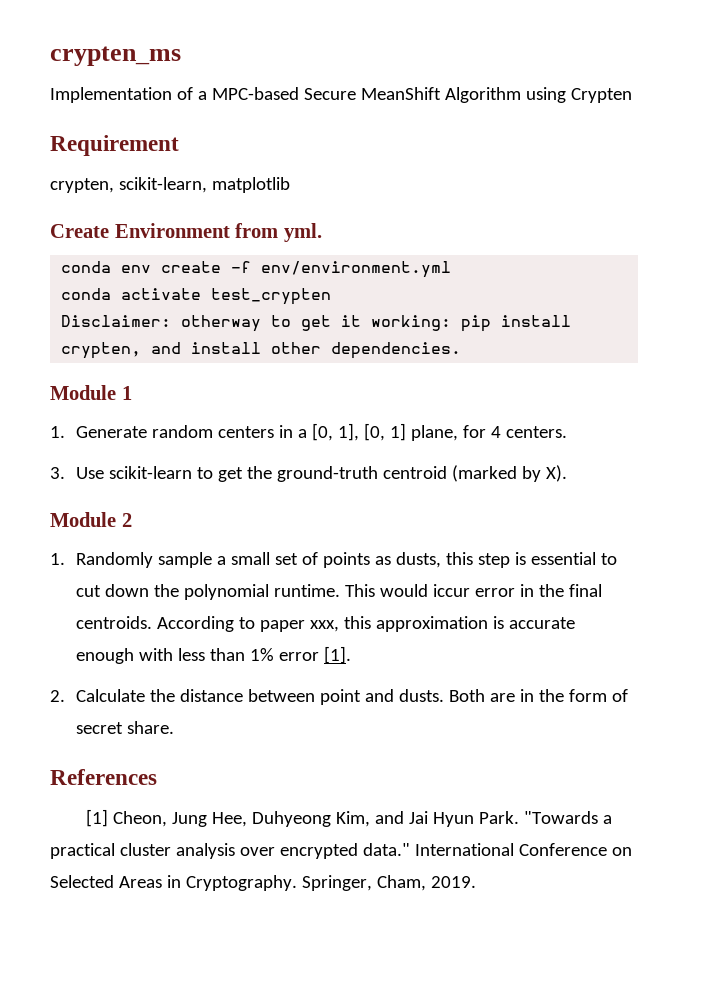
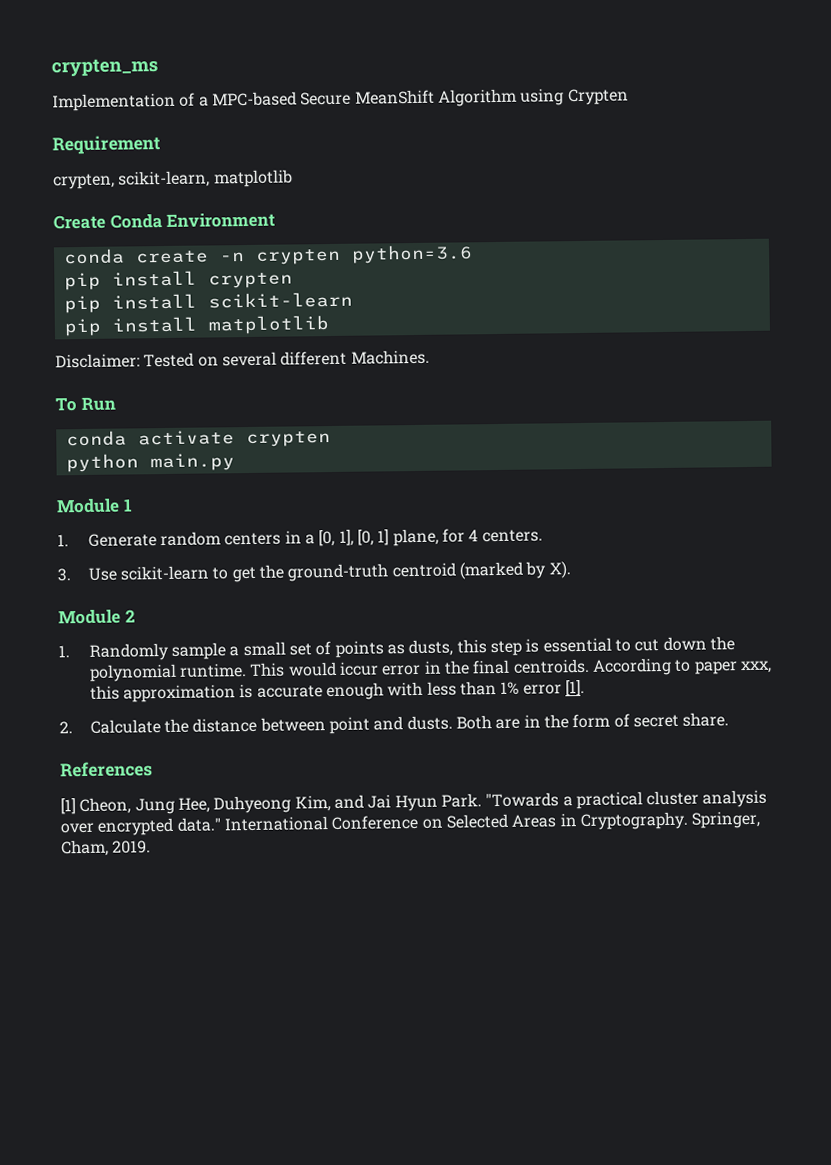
(109, 231) none -> [109,214,163,229] Conda
[235,223,322,242] [61,261,452,278] [61,288,332,305] [61,315,572,332] [61,342,462,359] from yml. // conda env create -f env/environment.yml // conda activate test_crypten // Disclaimer: otherway to get it working: pip install crypten, and install other dependencies. -> [62,244,473,265] [63,270,293,291] [63,291,353,314] [63,315,329,337] [55,349,430,369] [55,396,116,412] [65,430,331,448] [65,453,235,473] // conda create -n crypten python=3.6 // pip install crypten // pip install scikit-learn // pip install matplotlib // Disclaimer: Tested on several different Machines. // To Run // conda activate crypten // python main.py

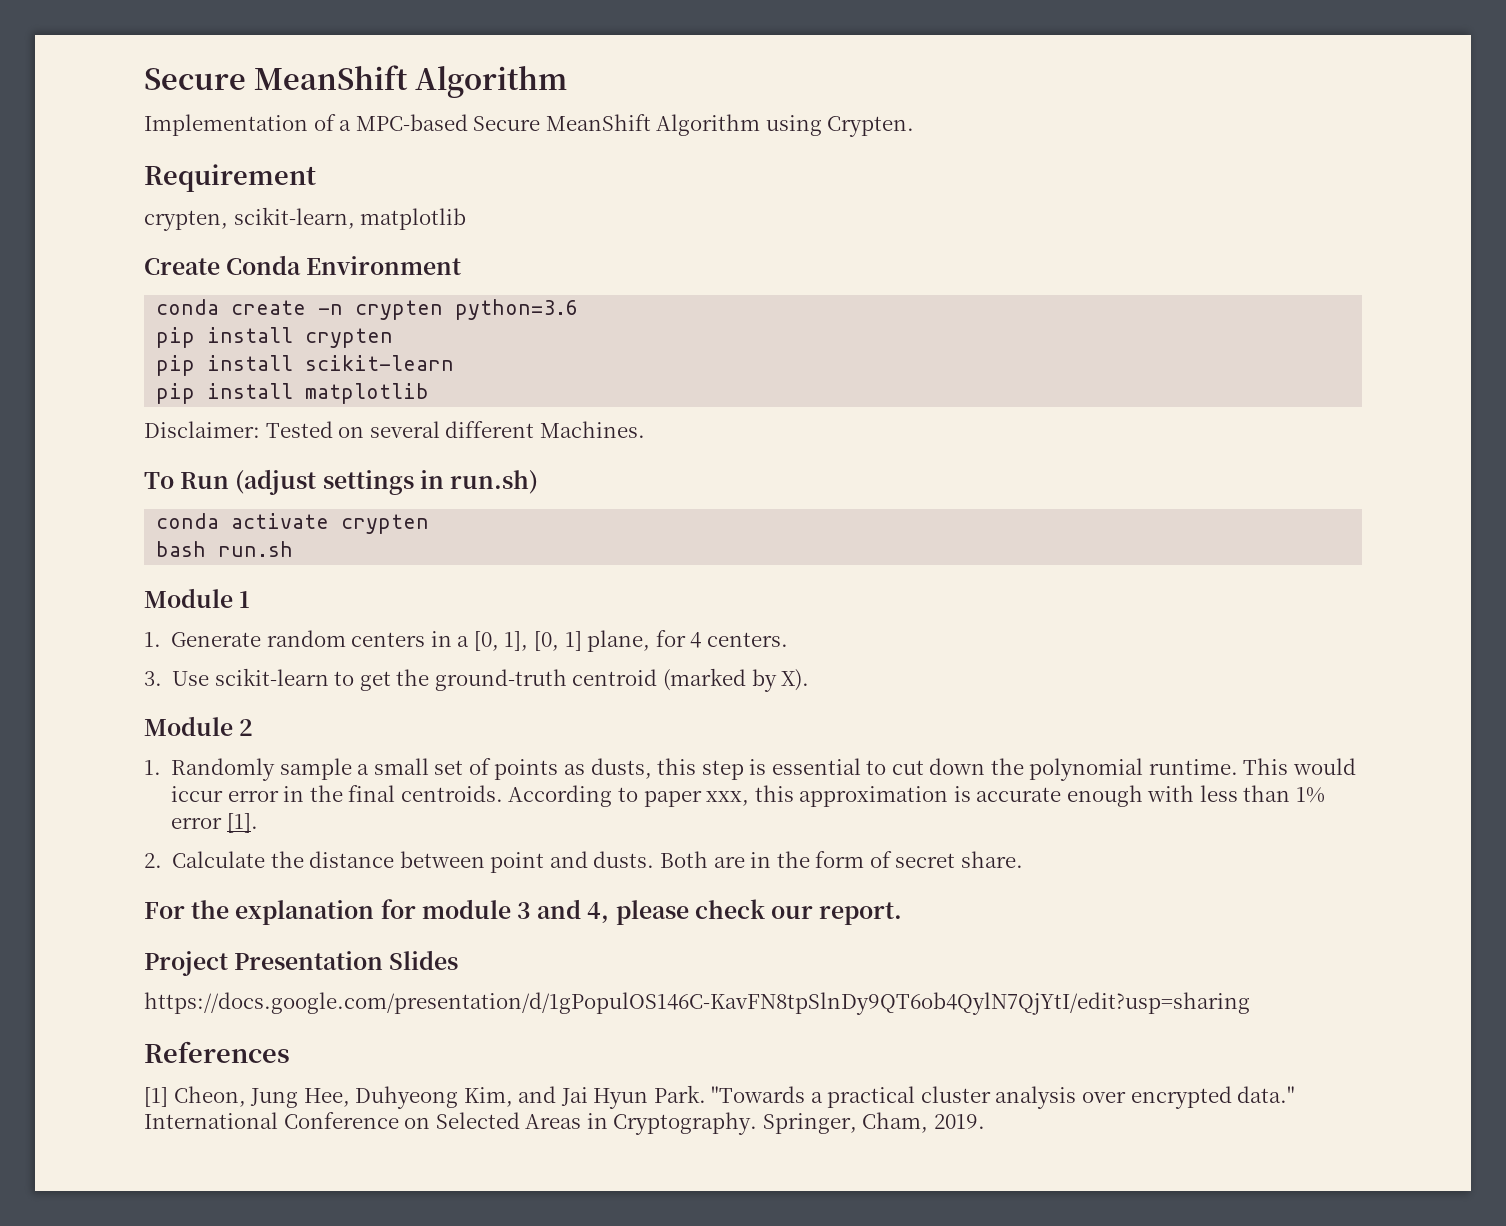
[51,58,158,77] crypten_ms -> [144,65,567,98] Secure MeanShift Algorithm
[567,88,629,106] Crypten -> [827,116,915,137] Crypten.
(116, 404) none -> [235,469,539,495] (adjust settings in run.sh)
[65,453,235,473] python main.py -> [156,541,294,557] bash run.sh
(730, 719) none -> [144,899,903,925] [144,950,459,976] [144,992,1250,1015] // For the explanation for module 3 and 4, please check our report. // Project Presentation Slides // https://docs.google.com/presentation/d/1gPopulOS146C-KavFN8tpSlnDy9QT6ob4QylN7QjYtI/edit?usp=sharing

